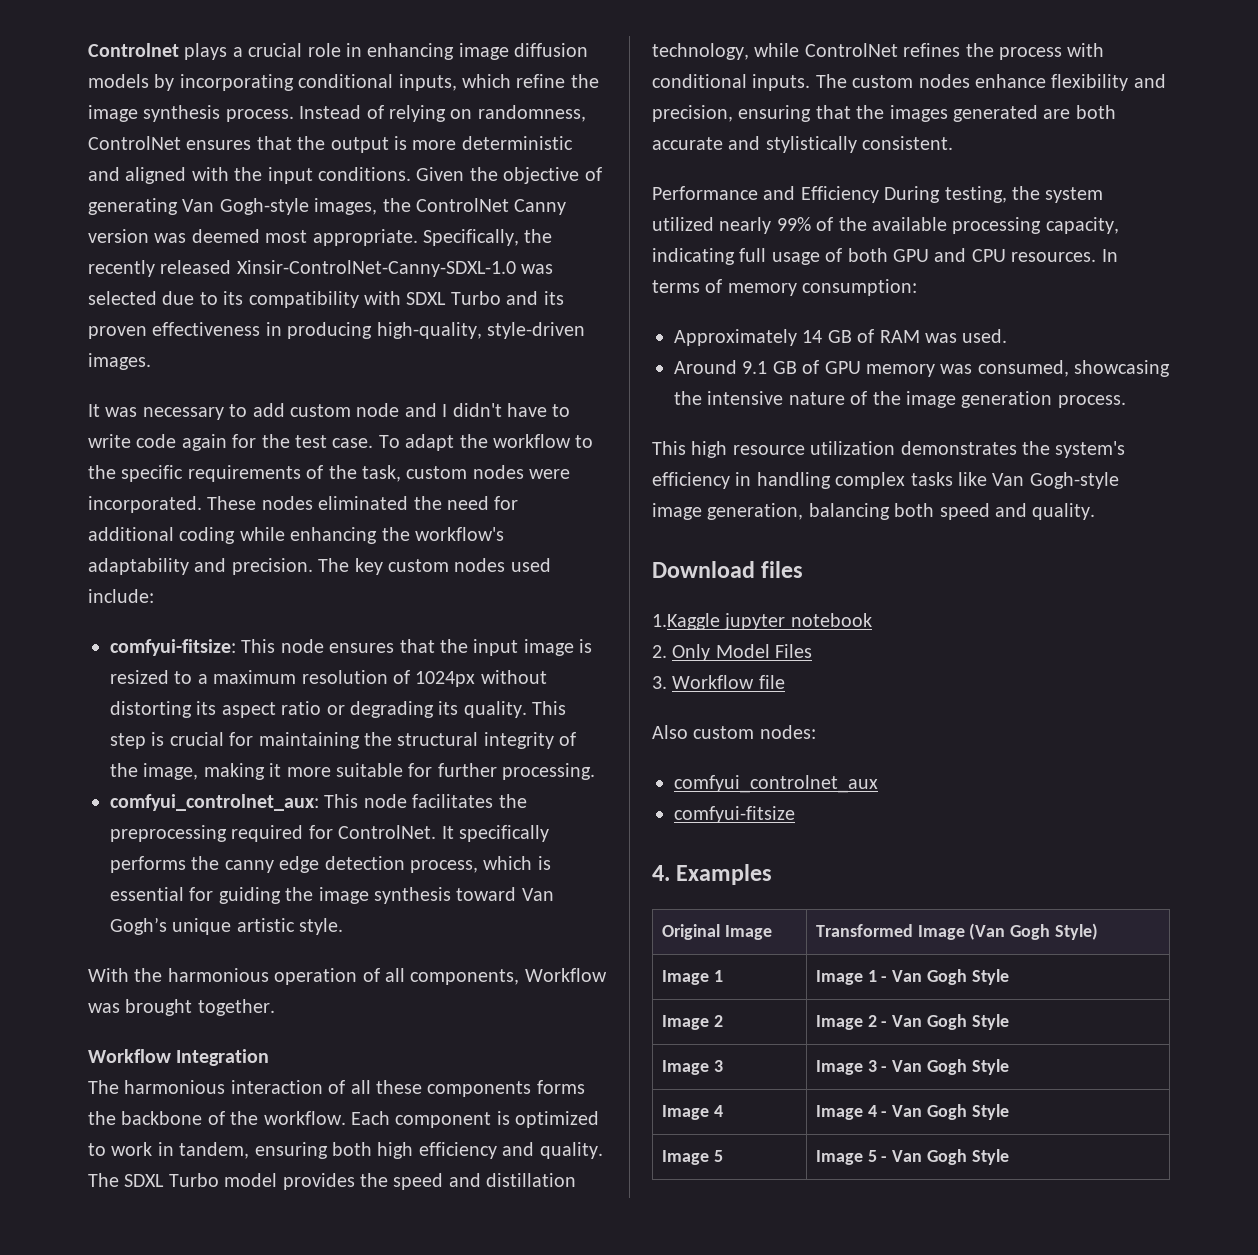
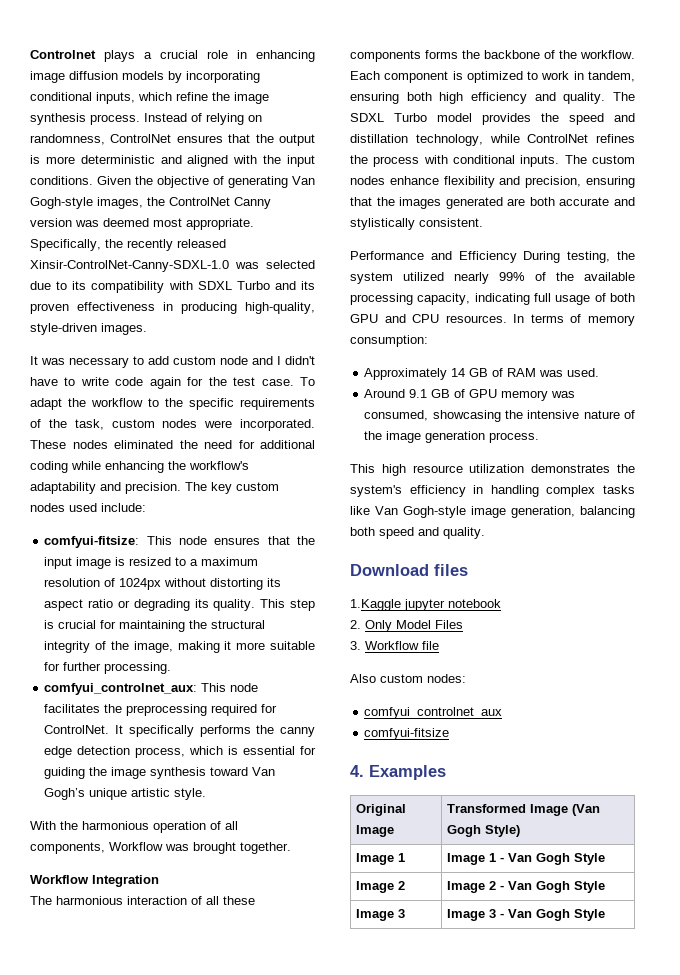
[661,1105,723,1120] [815,1104,1010,1120] [661,1150,723,1165] [815,1149,1010,1165] // Image 4 | Image 4 - Van Gogh Style // Image 5 | Image 5 - Van Gogh Style -> (606, 915) none

